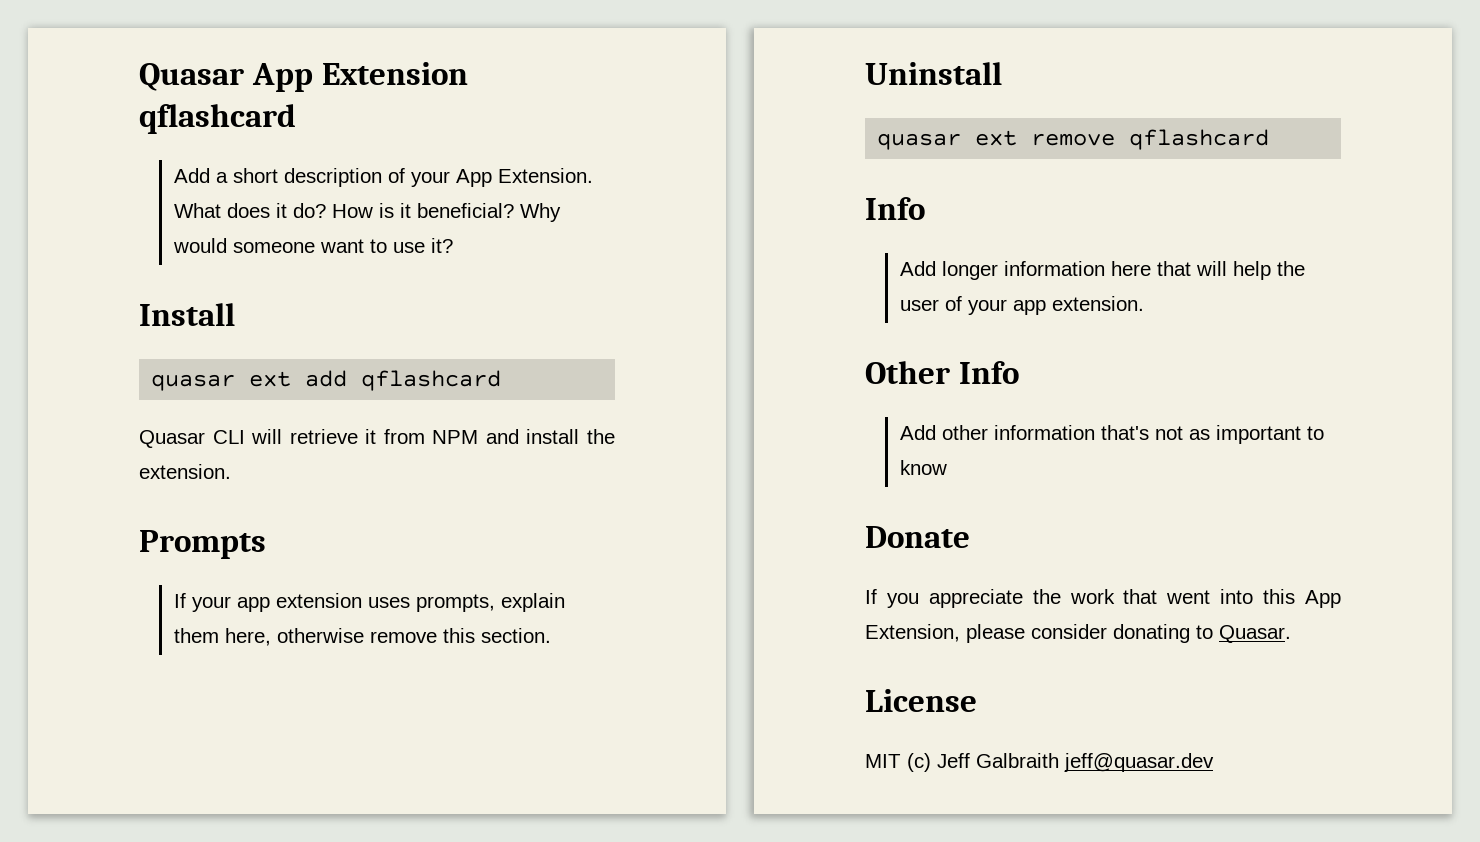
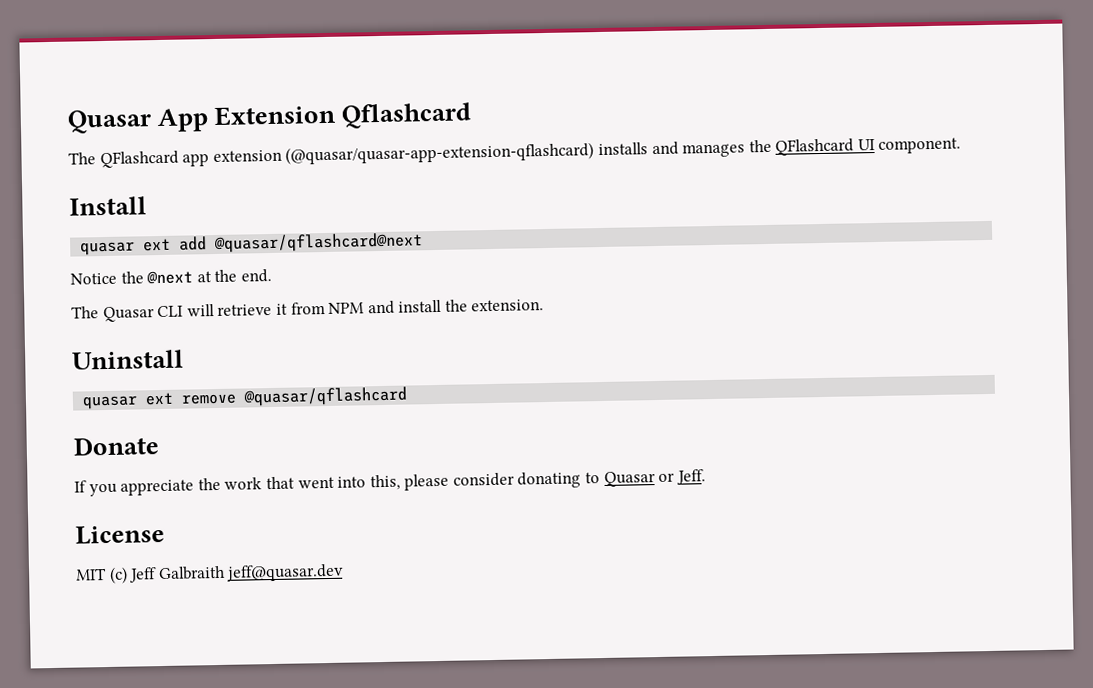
[139,104,296,134] [173,168,593,187] [173,203,561,222] [172,238,453,253] [139,303,235,326] [151,370,502,391] qflashcard // Add a short description of your App Extension. What does it do? How is it beneficial? Why would someone want to use it? // Install // quasar ext add qflashcard // -> [341,102,473,129] [68,137,962,169] [69,196,147,216] [80,232,424,256] [70,268,272,285] [71,306,99,319] Qflashcard // The QFlashcard app extension (@quasar/quasar-app-extension-qflashcard) installs and manages the QFlashcard UI component. // Install // quasar ext add @quasar/qflashcard@next // Notice the @next at the end. // The
[139,530,266,559] [173,593,565,612] [173,628,551,646] [865,62,1002,85] [877,129,1270,150] [865,197,925,220] [899,261,1305,280] [899,296,1144,315] [865,361,1019,384] [899,425,1324,444] [899,460,947,475] Prompts // If your app extension uses prompts, explain them here, otherwise remove this section. // Uninstall // quasar ext remove qflashcard // Info // Add longer information here that will help the user of your app extension. // Other Info // Add other information that's not as important to know -> [72,349,184,370] [82,386,409,410] Uninstall // quasar ext remove @quasar/qflashcard
[1263,589,1341,608] [865,624,960,642] this App Extension, -> [369,474,401,491] this,
[1219,625,1291,643] Quasar. -> [603,469,706,487] Quasar or Jeff.

